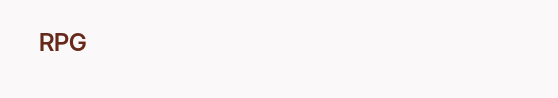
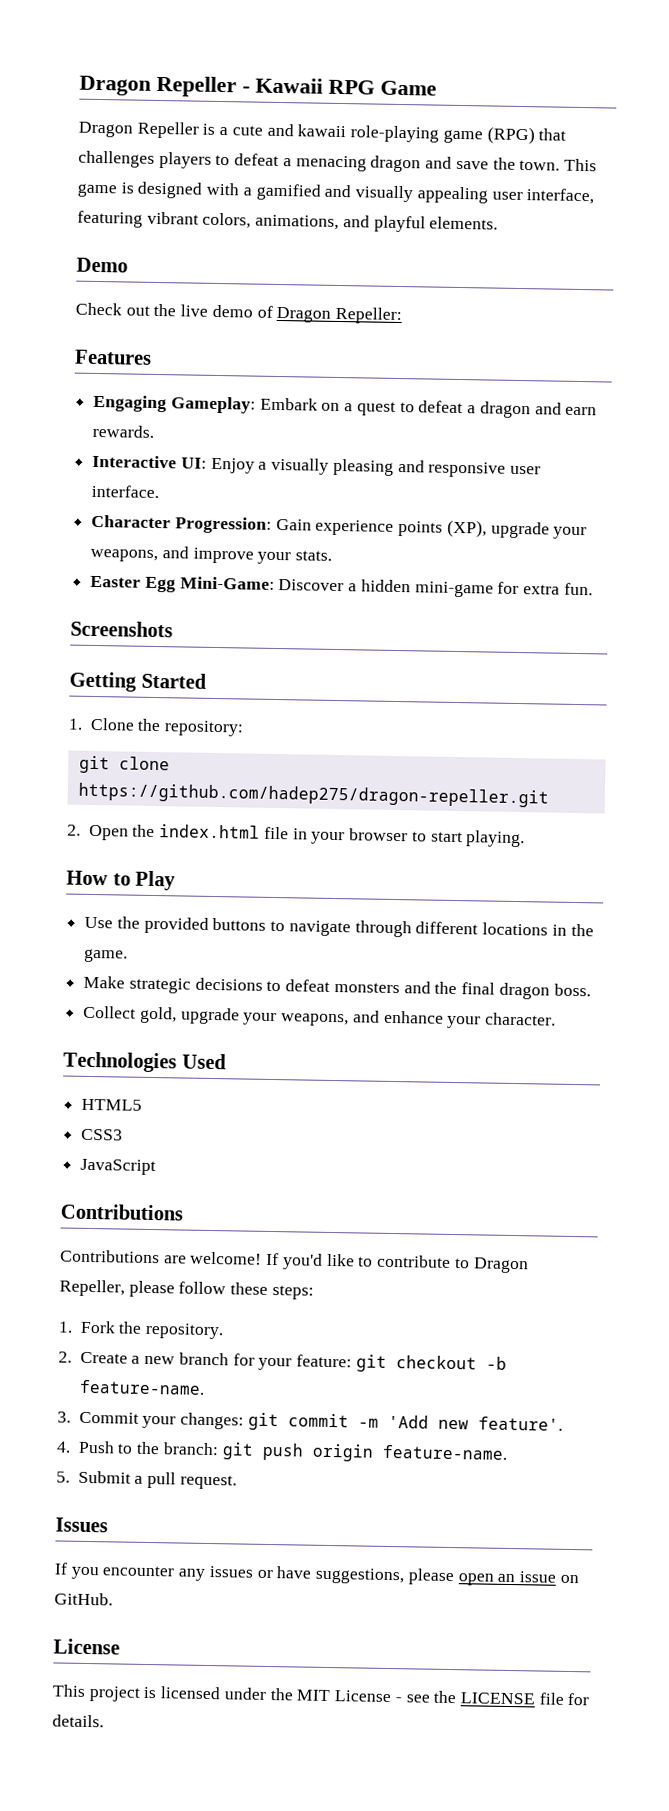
[39,33,87,51] RPG -> [79,75,437,98] [78,121,567,145] [78,150,597,173] [77,181,595,205] [77,210,499,233] [76,257,128,273] [75,302,403,325] [74,349,152,365] [93,394,598,419] [92,424,155,438] [92,454,542,478] [91,484,160,499] [91,514,588,540] [90,546,333,565] [90,575,593,598] [70,620,173,638] [69,671,207,692] [68,717,245,737] [78,755,170,774] [77,782,549,808] [67,824,526,848] [66,870,177,891] [84,916,594,938] [84,948,129,963] [83,975,591,1000] [83,1005,557,1029] [63,1051,227,1073] [81,1098,143,1111] [81,1128,124,1141] [80,1158,157,1176] [60,1203,184,1221] [60,1249,529,1274] [59,1279,314,1300] [58,1320,225,1340] [58,1351,507,1372] [78,1379,205,1395] [57,1411,563,1431] [56,1440,508,1462] [56,1470,237,1490] [55,1517,108,1533] [54,1562,579,1586] [54,1592,113,1606] [53,1638,120,1655] [52,1684,590,1706] [52,1714,104,1728] Dragon Repeller - Kawaii RPG Game // Dragon Repeller is a cute and kawaii role-playing game (RPG) that challenges players to defeat a menacing dragon and save the town. This game is designed with a gamified and visually appealing user interface, featuring vibrant colors, animations, and playful elements. // Demo // Check out the live demo of Dragon Repeller: // Features // Engaging Gameplay: Embark on a quest to defeat a dragon and earn rewards. // Interactive UI: Enjoy a visually pleasing and responsive user interface. // Character Progression: Gain experience points (XP), upgrade your weapons, and improve your stats. // Easter Egg Mini-Game: Discover a hidden mini-game for extra fun. // Screenshots // Getting Started // 1. Clone the repository: // git clone https://github.com/hadep275/dragon-repeller.git // 2. Open the index.html file in your browser to start playing. // How to Play // Use the provided buttons to navigate through different locations in the game. // Make strategic decisions to defeat monsters and the final dragon boss. // Collect gold, upgrade your weapons, and enhance your character. // Technologies Used // HTML5 // CSS3 // JavaScript // Contributions // Contributions are welcome! If you'd like to contribute to Dragon Repeller, please follow these steps: // 1. Fork the repository. // 2. Create a new branch for your feature: git checkout -b feature-name. // 3. Commit your changes: git commit -m 'Add new feature'. // 4. Push to the branch: git push origin feature-name. // 5. Submit a pull request. // Issues // If you encounter any issues or have suggestions, please open an issue on GitHub. // License // This project is licensed under the MIT License - see the LICENSE file for details.

